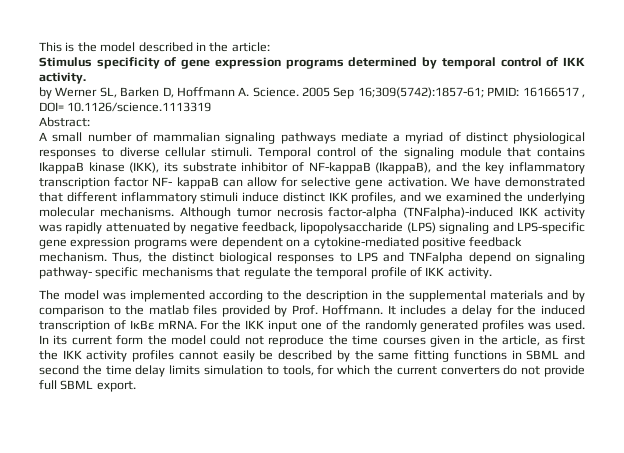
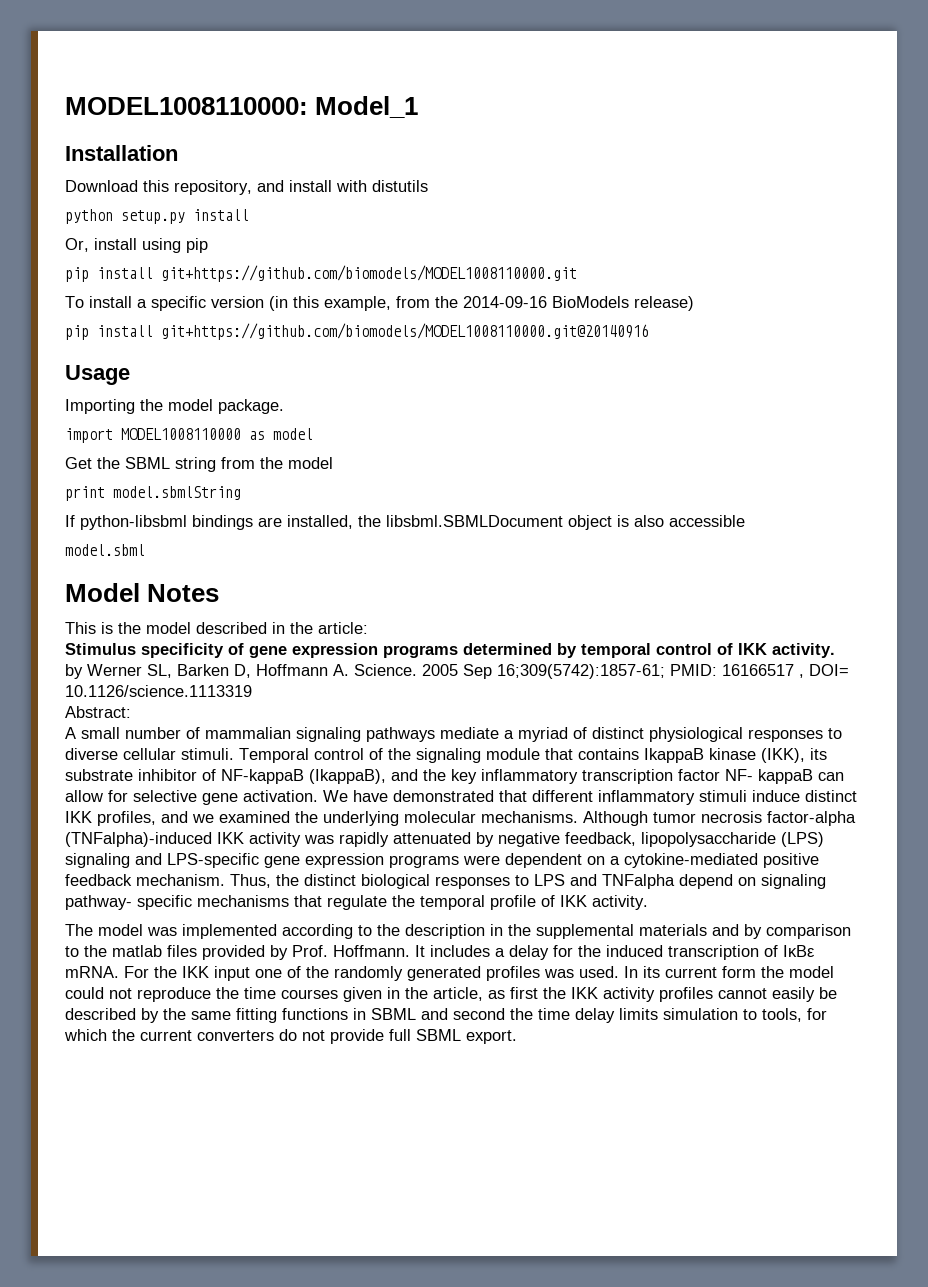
(39, 47) none -> [65,96,419,118] [65,145,178,161] [65,180,428,195] [65,209,249,224] [65,238,208,253] [65,265,577,282] [65,296,694,311] [65,323,649,340] [65,365,130,385] [65,399,284,414] [65,428,313,443] [65,457,333,472] [65,486,241,501] [65,515,745,530] [65,544,145,556] [65,583,220,602] MODEL1008110000: Model_1 // Installation // Download this repository, and install with distutils // python setup.py install // Or, install using pip // pip install git+https://github.com/biomodels/MODEL1008110000.git // To install a specific version (in this example, from the 2014-09-16 BioModels release) // pip install git+https://github.com/biomodels/MODEL1008110000.git@20140916 // Usage // Importing the model package. // import MODEL1008110000 as model // Get the SBML string from the model // print model.sbmlString // If python-libsbml bindings are installed, the libsbml.SBMLDocument object is also accessible // model.sbml // Model Notes //

